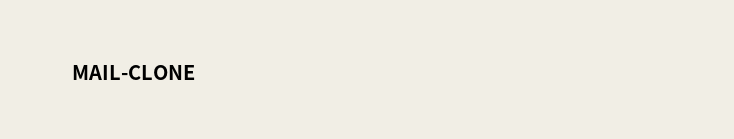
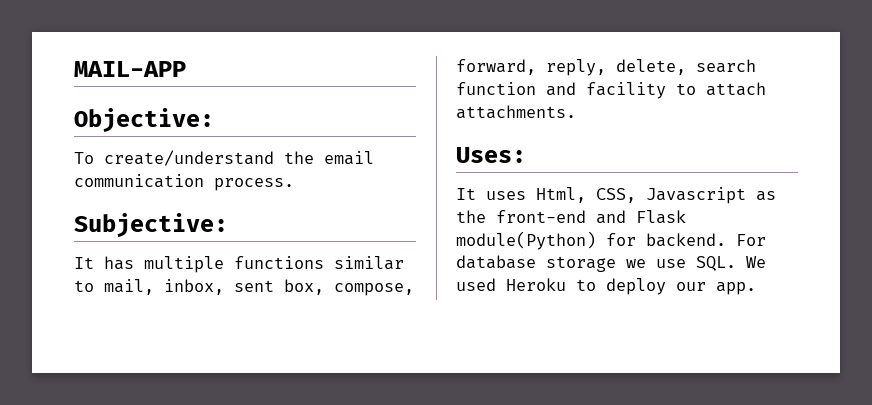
[72,65,195,80] MAIL-CLONE -> [74,61,186,77] [74,108,214,132] [74,150,374,166] [74,174,294,191] [74,213,228,237] [74,256,404,273] [74,279,414,296] [456,59,756,76] [456,82,766,99] [456,105,576,119] [456,147,526,163] [456,187,776,204] [456,210,686,224] [456,231,766,250] [456,255,766,272] [456,278,756,295] MAIL-APP // Objective: // To create/understand the email communication process. // Subjective: // It has multiple functions similar to mail, inbox, sent box, compose, forward, reply, delete, search function and facility to attach attachments. // Uses: // It uses Html, CSS, Javascript as the front-end and Flask module(Python) for backend. For database storage we use SQL. We used Heroku to deploy our app.

